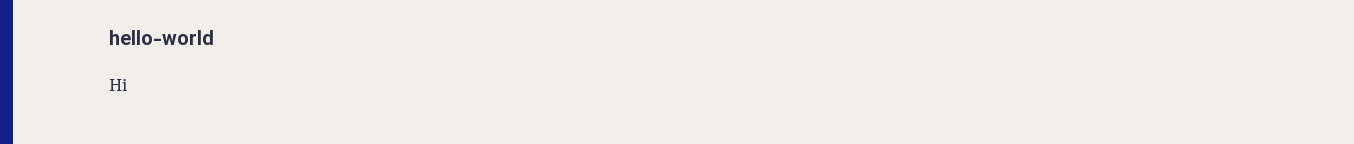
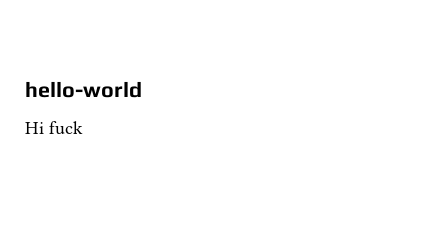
(127, 85) none -> [49,121,83,135] fuck

